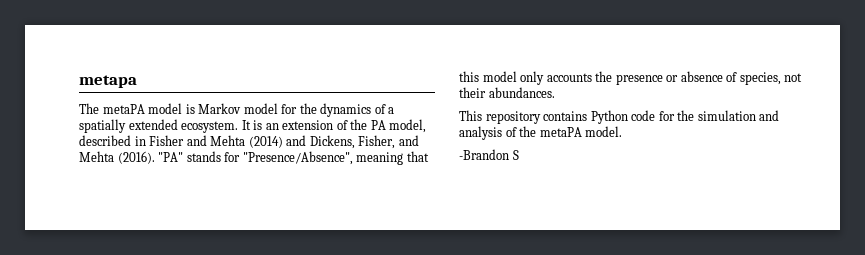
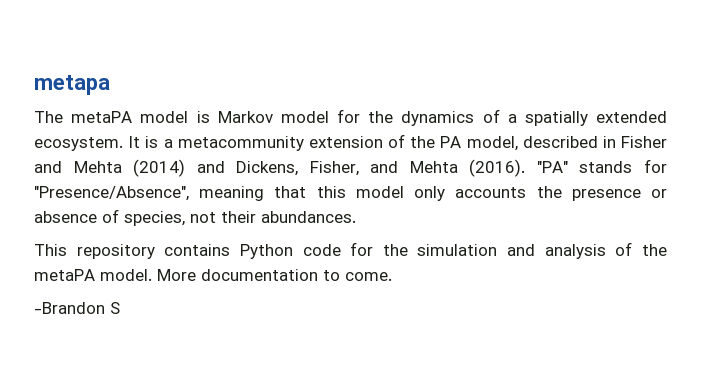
[265,123,279,130] an -> [163,136,304,151] a metacommunity
(623, 131) none -> [157,269,392,281] More documentation to come.

